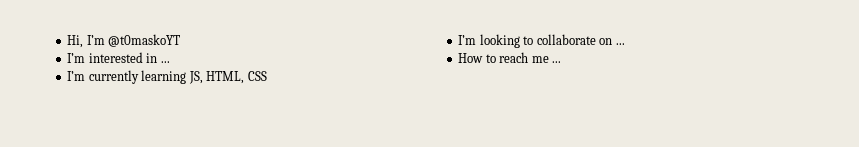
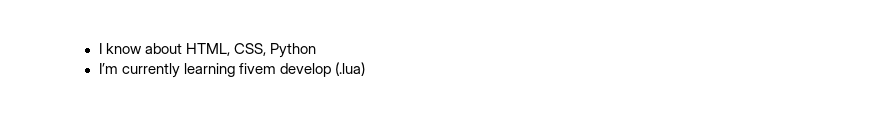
[67,34,181,48] [67,52,170,63] [67,70,267,84] [458,34,625,48] [458,52,562,63] Hi, I’m @t0maskoYT // I’m interested in ... // I’m currently learning JS, HTML, CSS // I’m looking to collaborate on ... // How to reach me ... -> [98,43,316,58] [98,62,365,78] I know about HTML, CSS, Python // I’m currently learning fivem develop (.lua)

